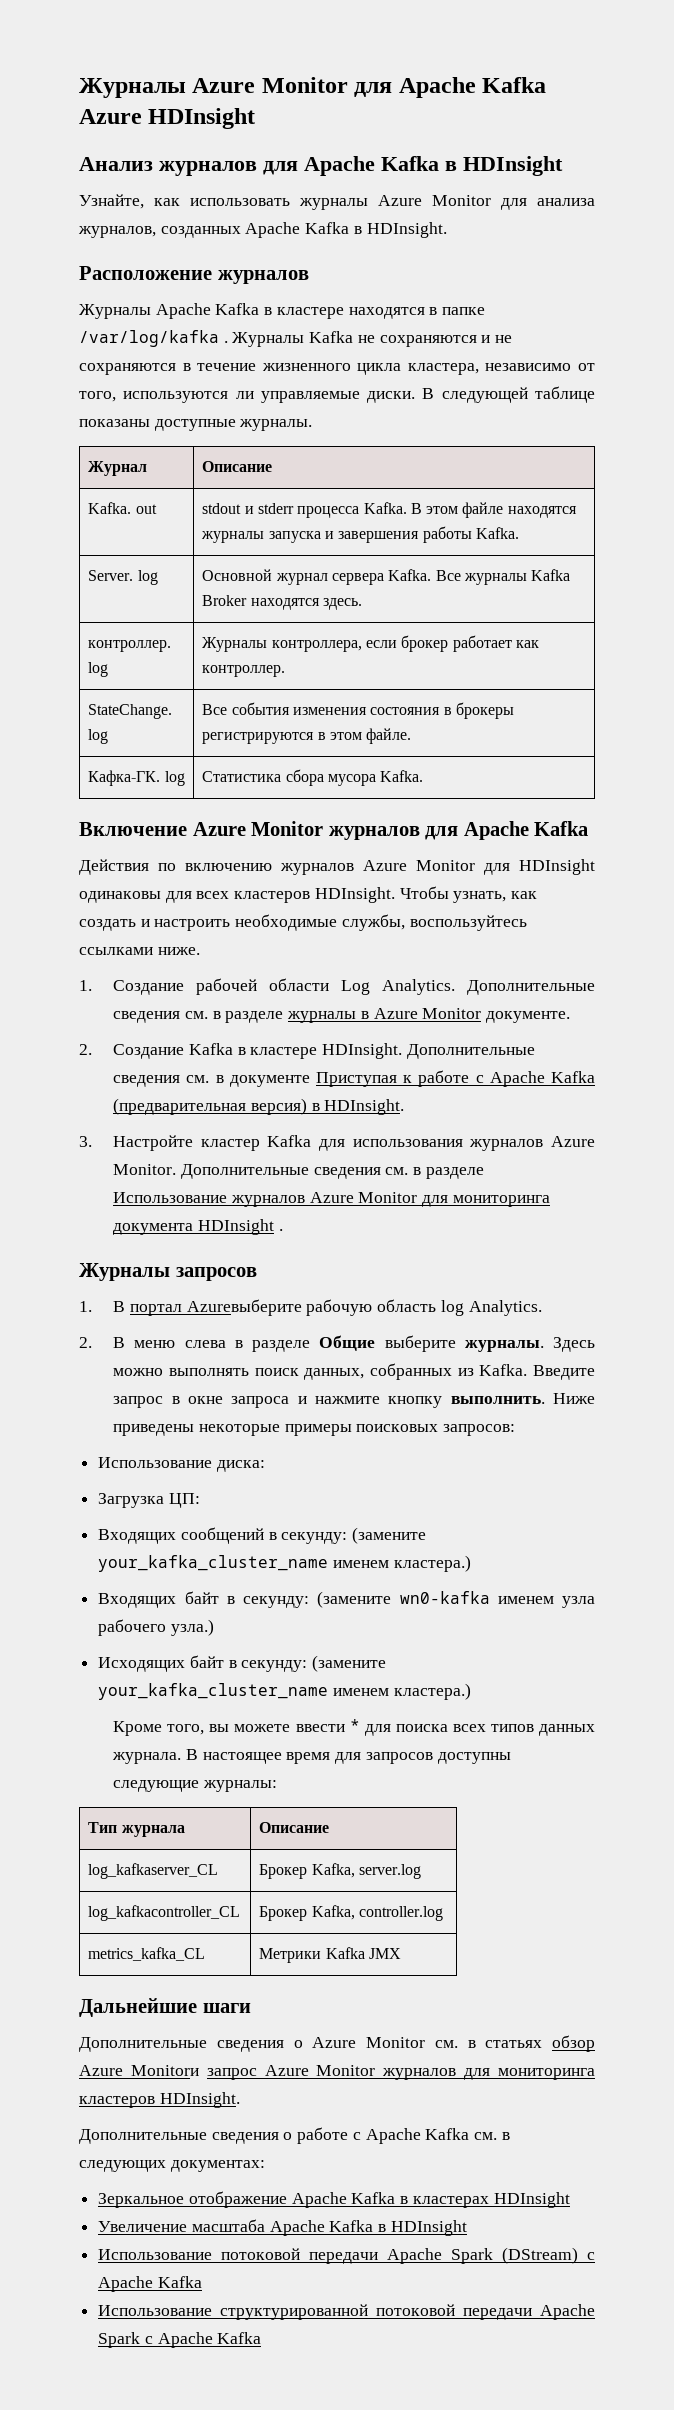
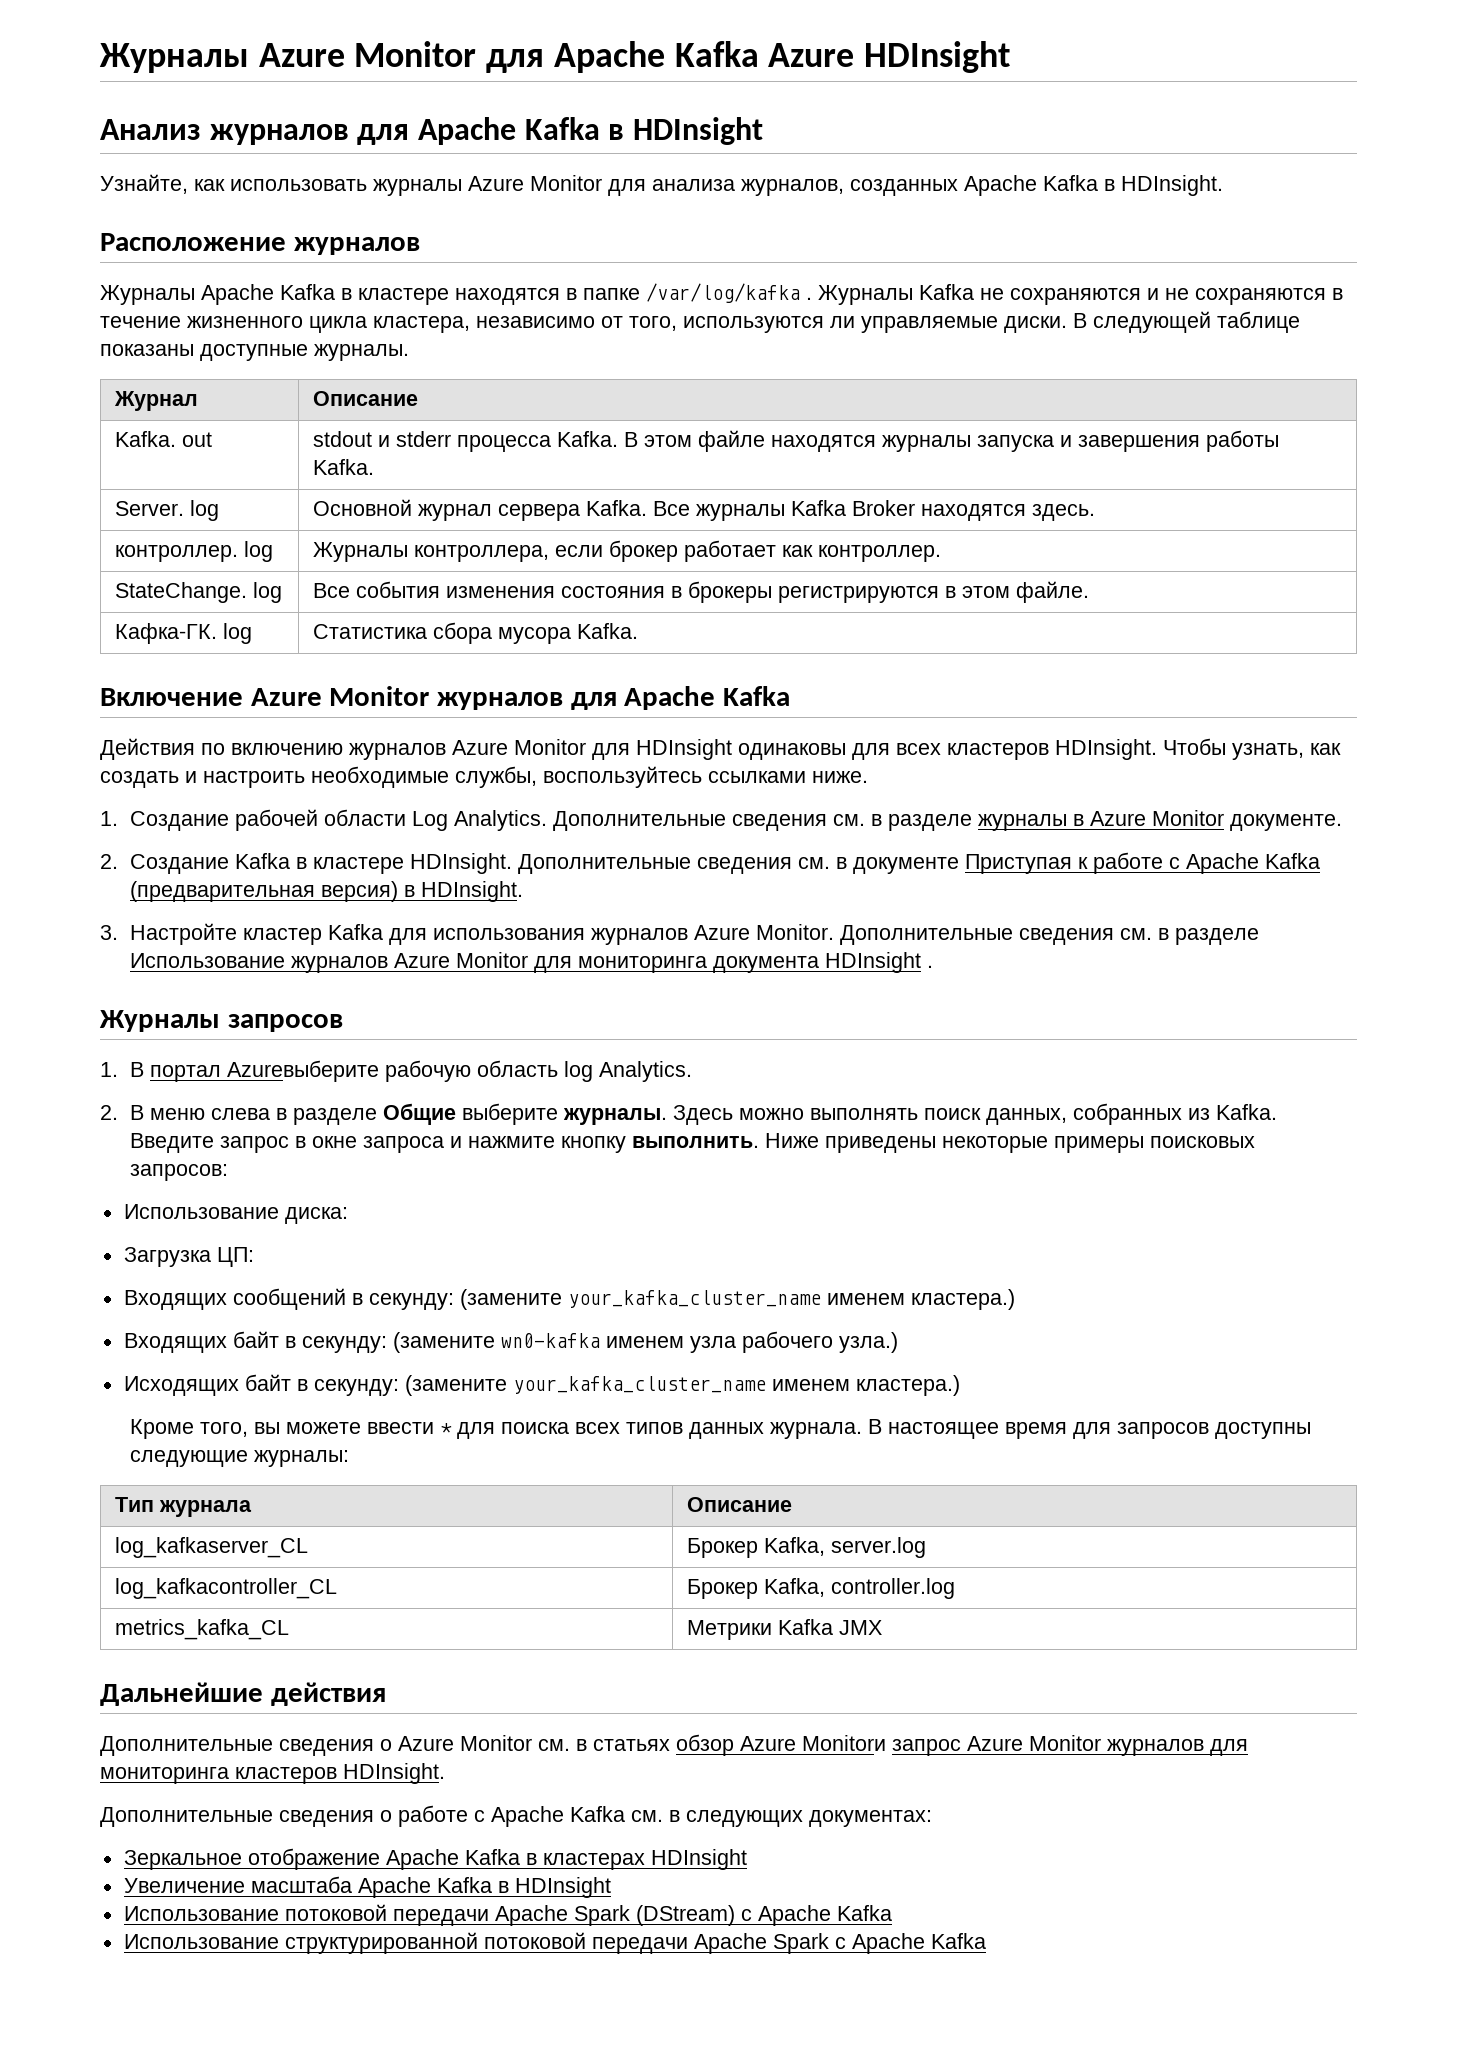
[202,2003,251,2013] шаги -> [270,1682,386,1706] действия

